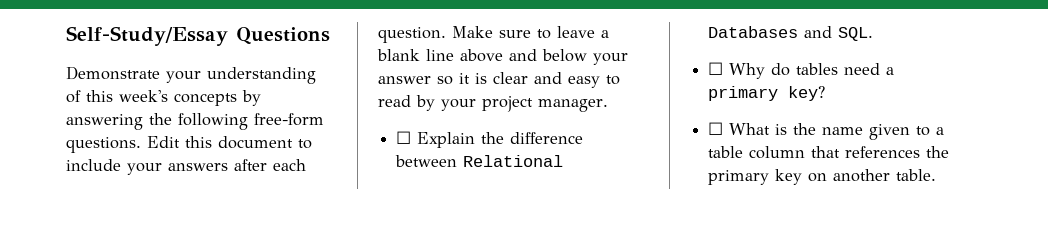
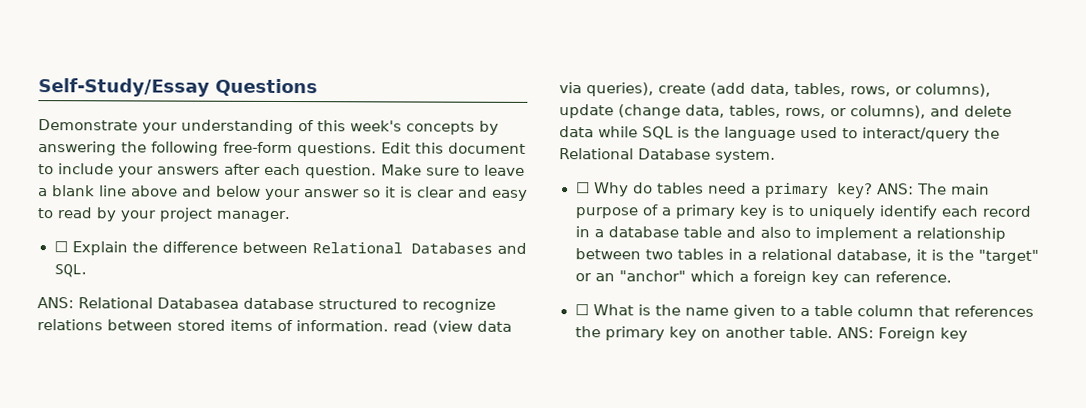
(874, 34) none -> [37,297,496,313] [37,319,512,334] [559,82,991,97] [559,104,1012,119] [559,126,1000,142] [559,148,776,163] // ANS: Relational Databasea database structured to recognize relations between stored items of information. read (view data via queries), create (add data, tables, rows, or columns), update (change data, tables, rows, or columns), and delete data while SQL is the language used to interact/query the Relational Database system.
(826, 93) none -> [876,183,990,195] [574,204,1031,220] [574,226,1006,242] [574,248,1039,264] [574,270,952,286] ANS: The main purpose of a primary key is to uniquely identify each record in a database table and also to implement a relationship between two tables in a relational database, it is the "target" or an "anchor" which a foreign key can reference.
(937, 175) none -> [836,327,968,342] ANS: Foreign key

